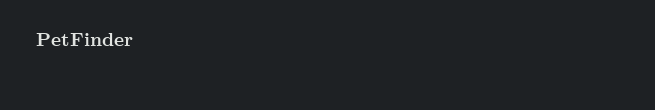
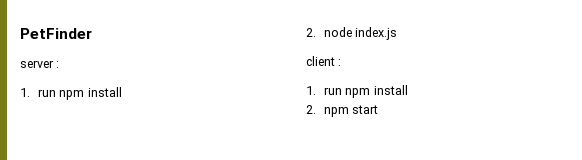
(133, 39) none -> [20,60,60,68] [20,87,122,100] [306,27,398,40] [306,56,342,66] [306,85,408,98] [306,105,379,117] // server : // 1. run npm install // 2. node index.js // client : // 1. run npm install // 2. npm start

